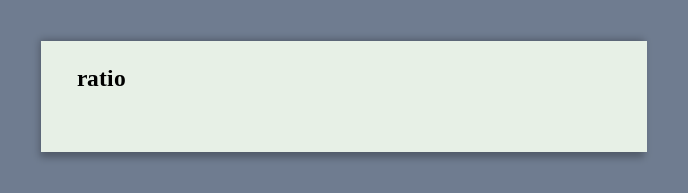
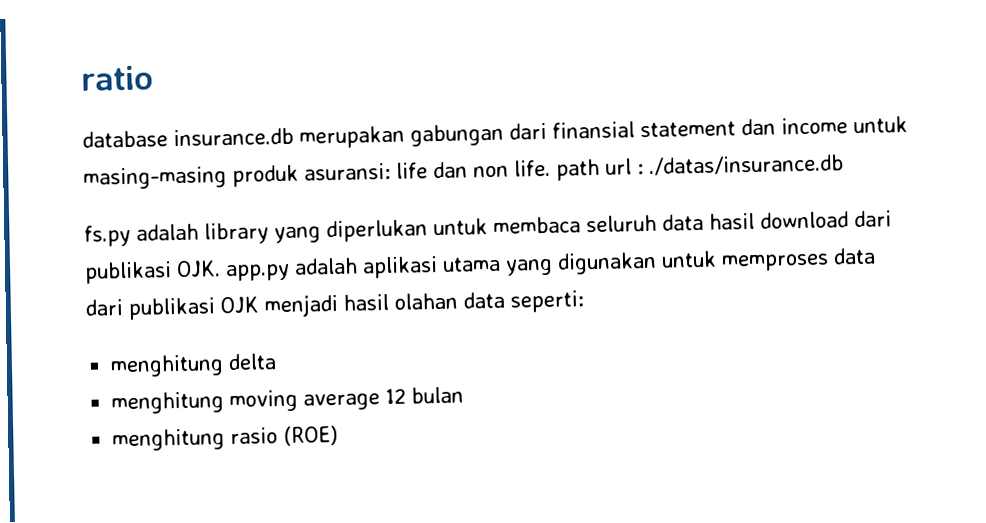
(126, 78) none -> [82,116,908,149] [83,154,844,190] [84,210,892,247] [84,247,876,284] [85,290,584,320] [110,353,278,378] [111,386,465,415] [112,425,339,452] // database insurance.db merupakan gabungan dari finansial statement dan income untuk masing-masing produk asuransi: life dan non life. path url : ./datas/insurance.db // fs.py adalah library yang diperlukan untuk membaca seluruh data hasil download dari publikasi OJK. app.py adalah aplikasi utama yang digunakan untuk memproses data dari publikasi OJK menjadi hasil olahan data seperti: // menghitung delta // menghitung moving average 12 bulan // menghitung rasio (ROE)

